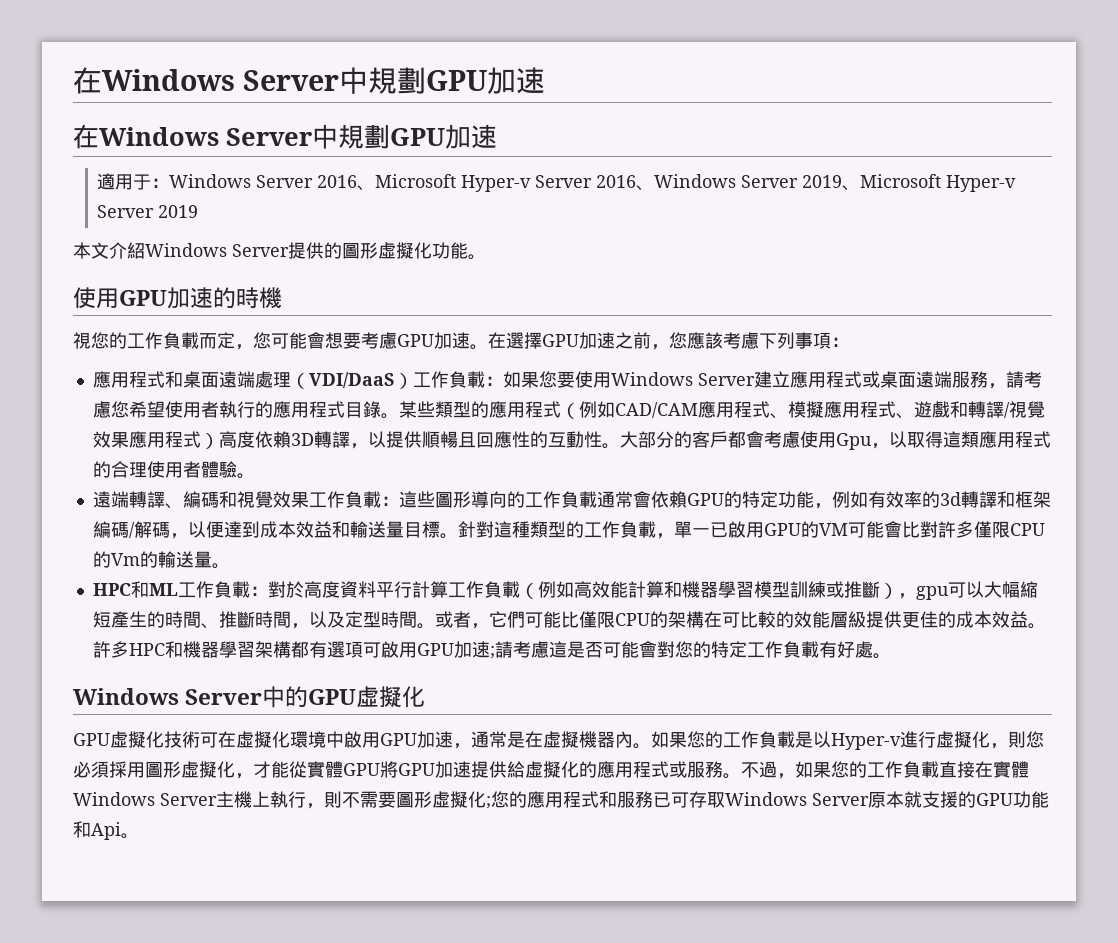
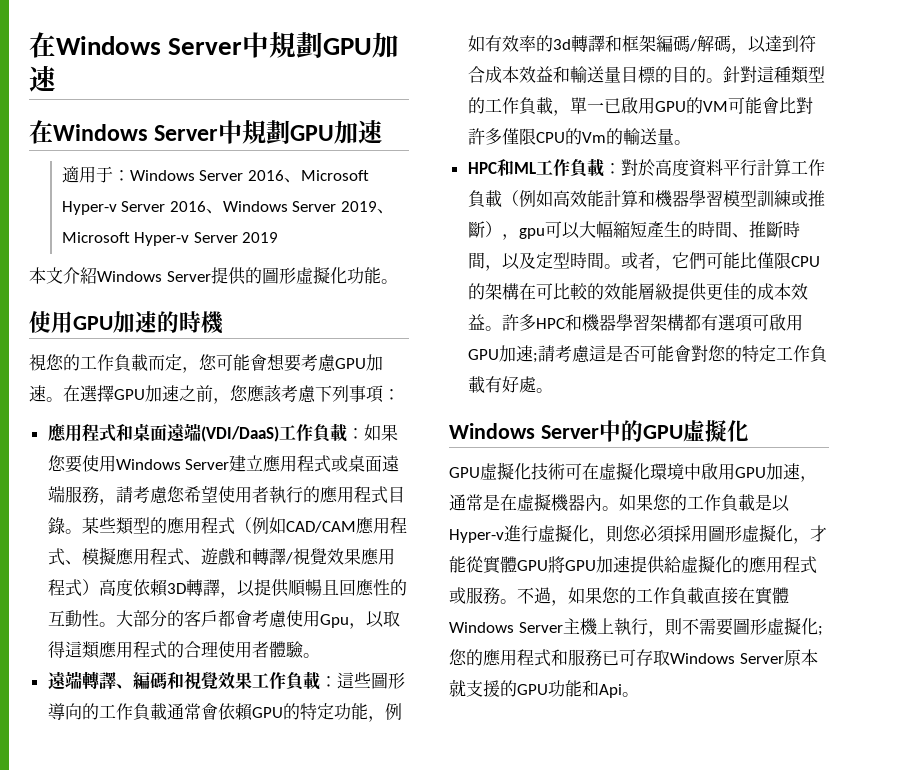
[254,371,413,389] 處理（VDI/DaaS） -> [200,426,279,442] (VDI/DaaS)
[205,521,260,538] 便達到 -> [764,35,816,52] [467,66,485,83] 達到符合
(440, 529) none -> [654,66,706,83] 的目的

